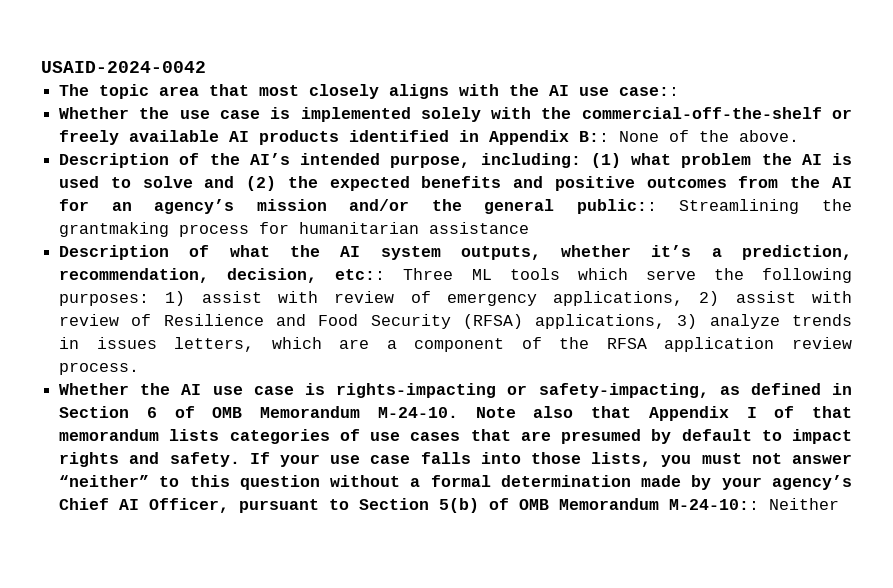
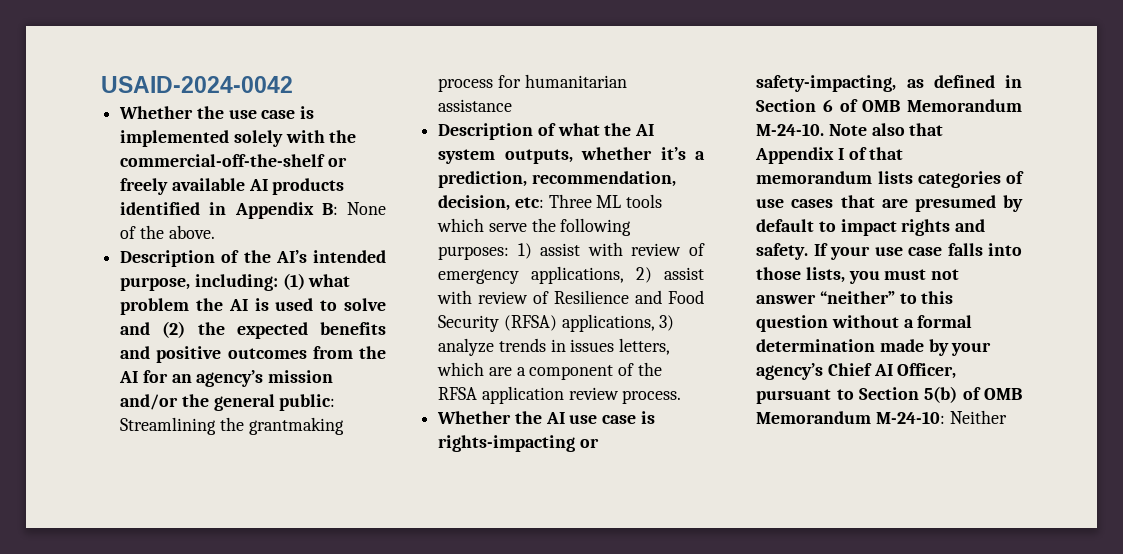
[59,84,680,99] // The topic area that most closely aligns with the AI use case:: -> (293, 84) none
[579,131,610,142] B:: -> [321,203,338,215] B:
[576,199,657,214] public:: -> [279,394,336,411] public:
[335,269,386,280] etc:: -> [514,197,544,208] etc:
[669,499,760,510] M-24-10:: -> [875,411,945,424] M-24-10:

